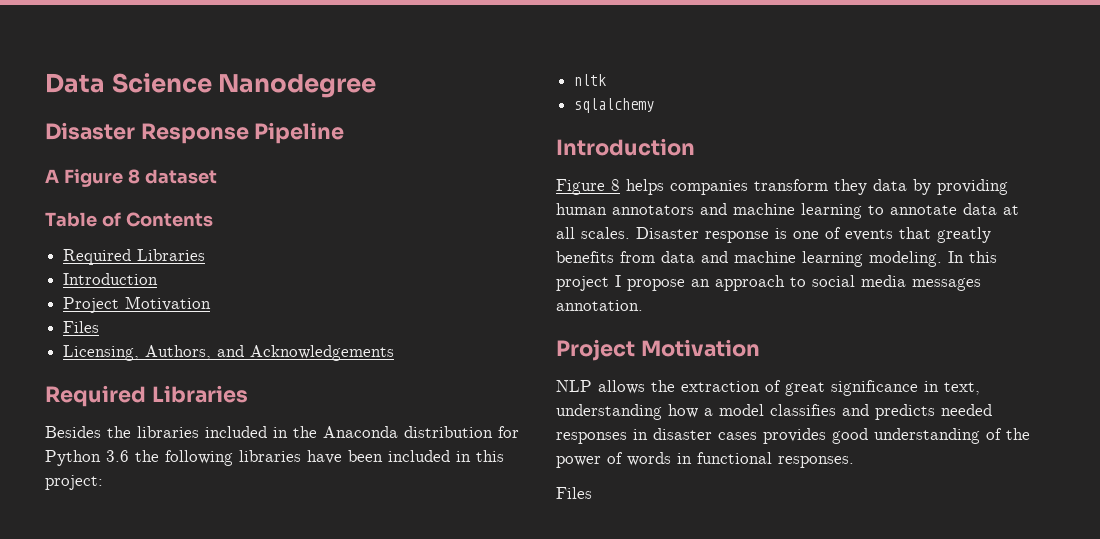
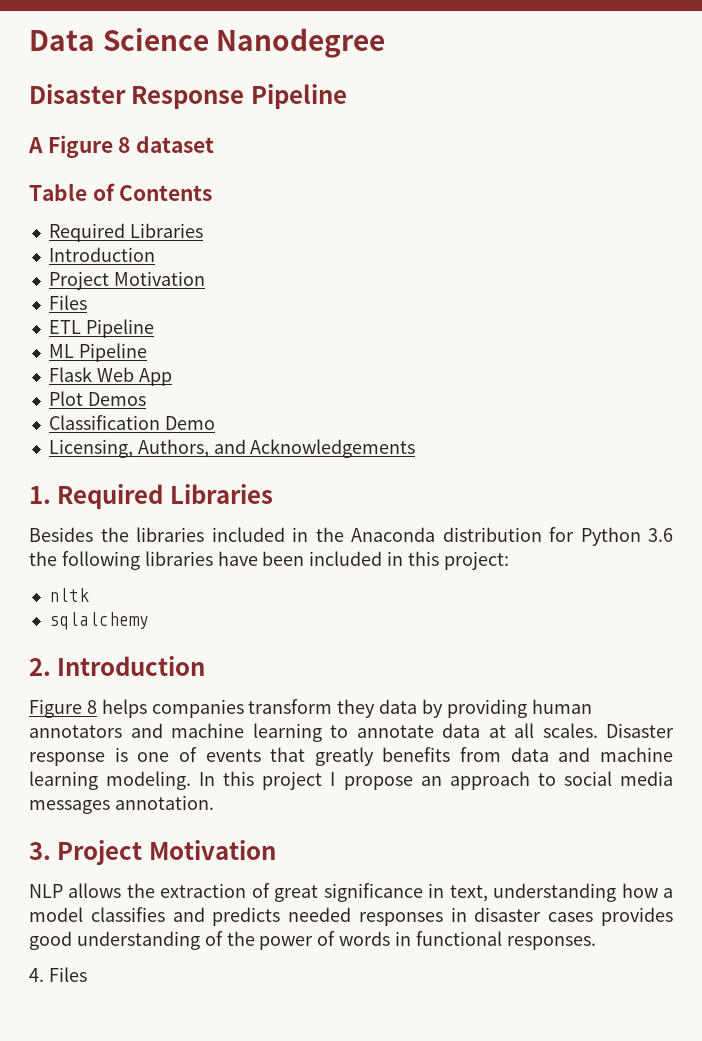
(100, 327) none -> [48,319,154,338] [48,343,147,362] [48,367,172,386] [48,391,146,406] [48,415,215,430] // ETL Pipeline // ML Pipeline // Flask Web App // Plot Demos // Classification Demo
(395, 353) none -> [29,486,51,504] 1.
(655, 105) none -> [29,658,51,676] 2.
(643, 305) none -> [29,842,51,860] 3.
(854, 462) none -> [29,968,44,982] 4.

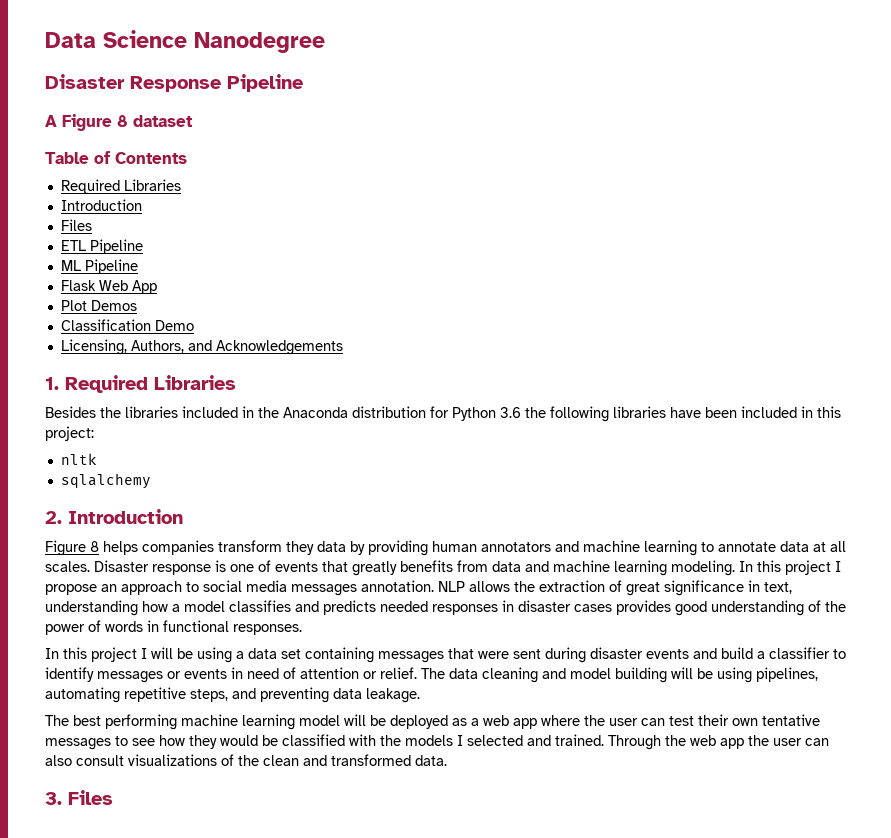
[48,271,205,290] // Project Motivation -> (142, 205) none
[29,840,276,865] // 3. Project Motivation // -> (434, 586) none
[29,968,44,982] 4. -> [45,647,846,663] [45,667,818,683] [45,687,420,703] [45,714,820,730] [45,734,829,750] [45,754,447,766] [45,792,62,805] In this project I will be using a data set containing messages that were sent during disaster events and build a classifier to identify messages or events in need of attention or relief. The data cleaning and model building will be using pipelines, automating repetitive steps, and preventing data leakage. // The best performing machine learning model will be deployed as a web app where the user can test their own tentative messages to see how they would be classified with the models I selected and trained. Through the web app the user can also consult visualizations of the clean and transformed data. // 3.

